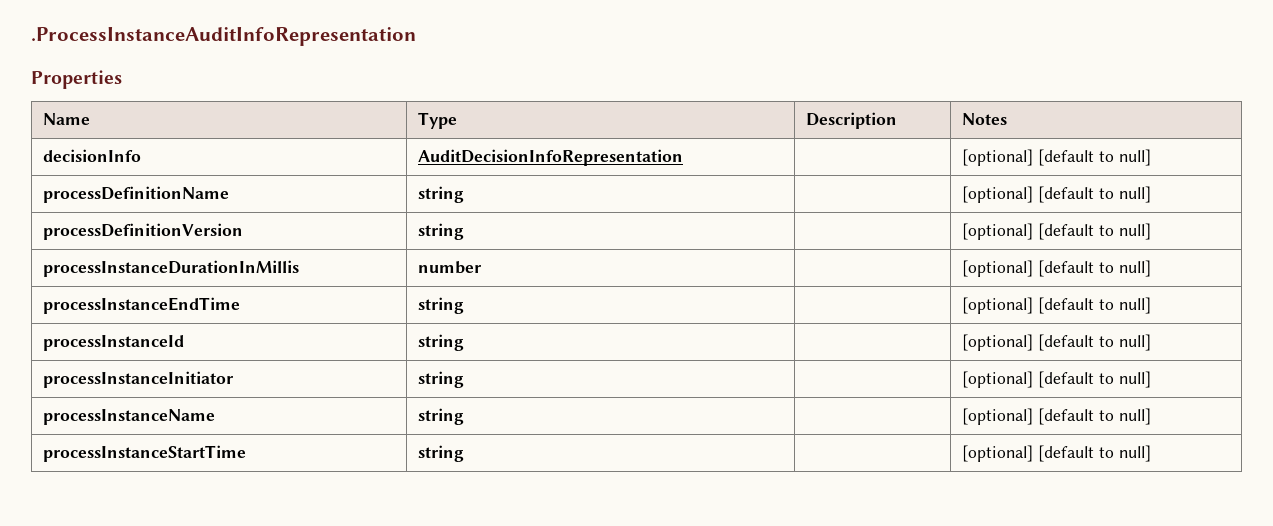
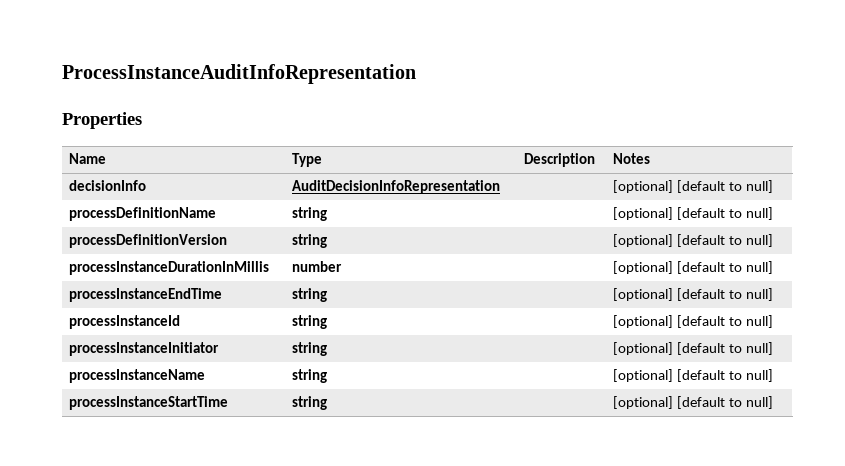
[31,27,416,46] .ProcessInstanceAuditInfoRepresentation -> [62,64,416,84] ProcessInstanceAuditInfoRepresentation

